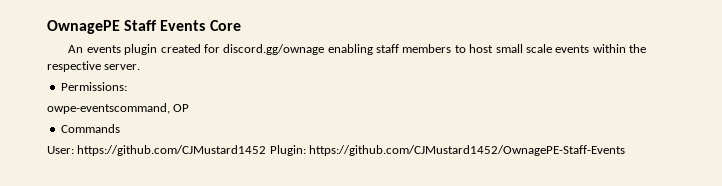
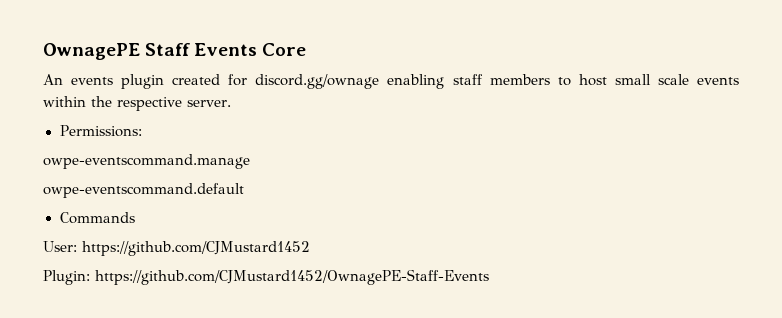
[47,103,190,114] owpe-eventscommand, OP -> [43,154,250,169] [43,183,244,198] owpe-eventscommand.manage // owpe-eventscommand.default
(267, 150) none -> (310, 248) //

